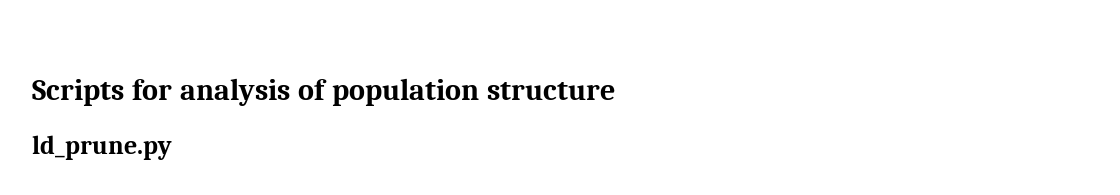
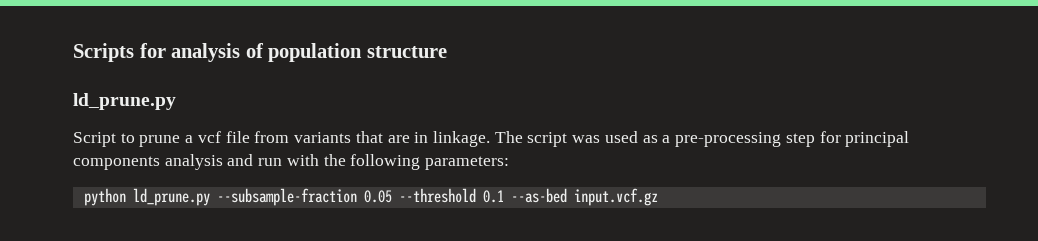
(172, 147) none -> [73,131,910,147] [73,154,510,170] [83,188,658,206] // Script to prune a vcf file from variants that are in linkage. The script was used as a pre-processing step for principal components analysis and run with the following parameters: // python ld_prune.py --subsample-fraction 0.05 --threshold 0.1 --as-bed input.vcf.gz

